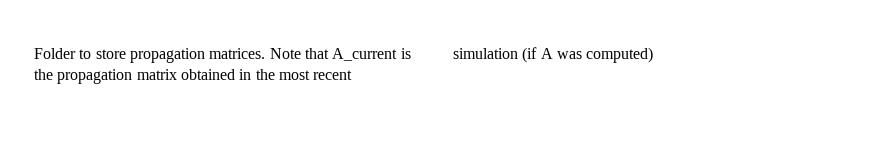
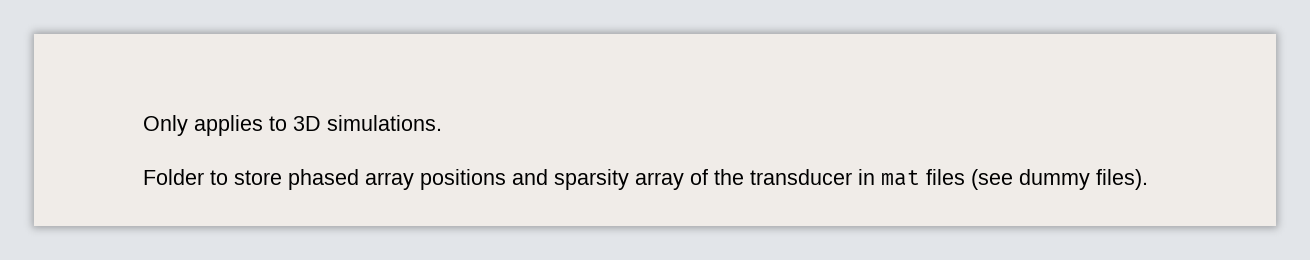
[34,48,411,63] [34,69,353,84] [453,47,654,63] Folder to store propagation matrices. Note that A_current is the propagation matrix obtained in the most recent simulation (if A was computed) -> [143,115,442,136] [143,169,1148,190] Only applies to 3D simulations. // Folder to store phased array positions and sparsity array of the transducer in mat files (see dummy files).

